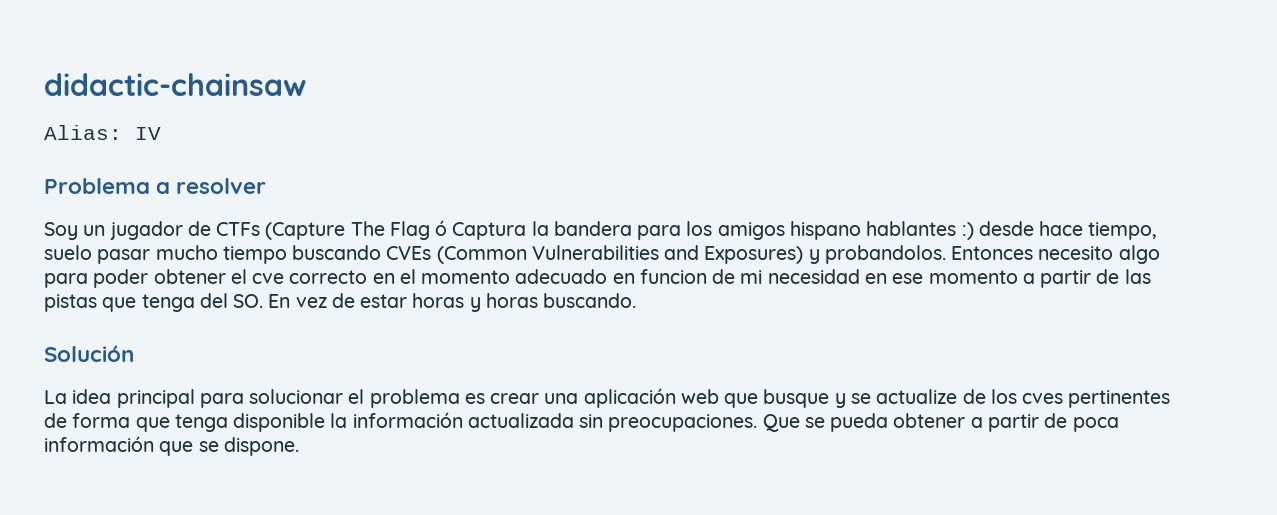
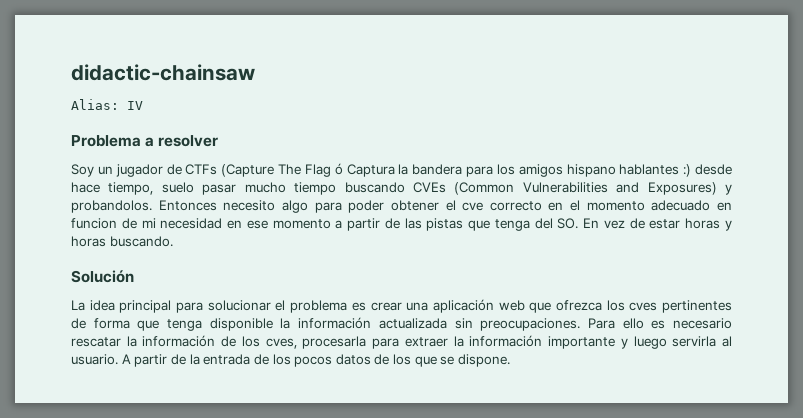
[763,389,986,408] busque y se actualize de -> [555,300,602,311] ofrezca
[762,413,1119,432] [44,436,154,452] Que se pueda obtener a partir de poca información -> [587,318,733,329] [71,335,733,349] [71,354,412,367] Para ello es necesario rescatar la información de los cves, procesarla para extraer la información importante y luego servirla al usuario. A partir de la entrada de los pocos datos de los

